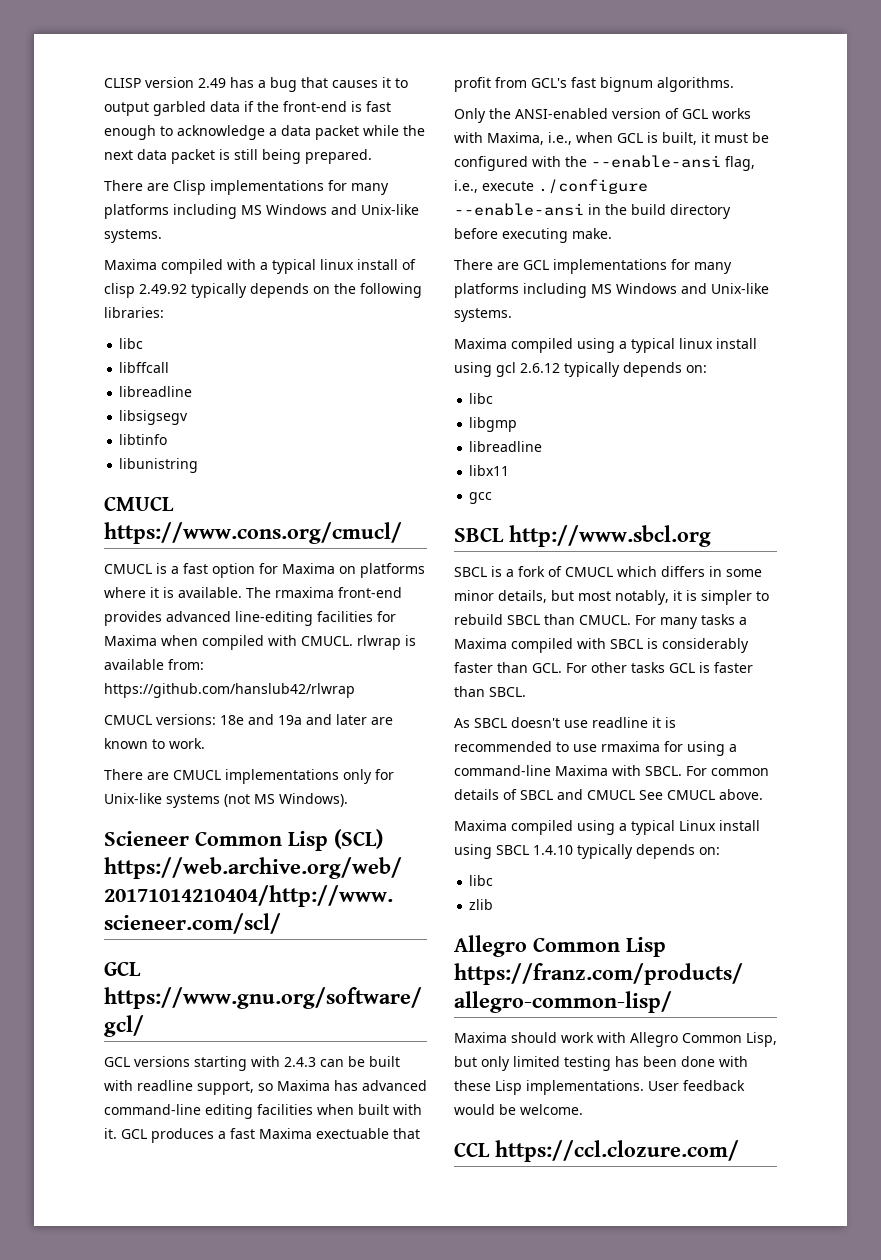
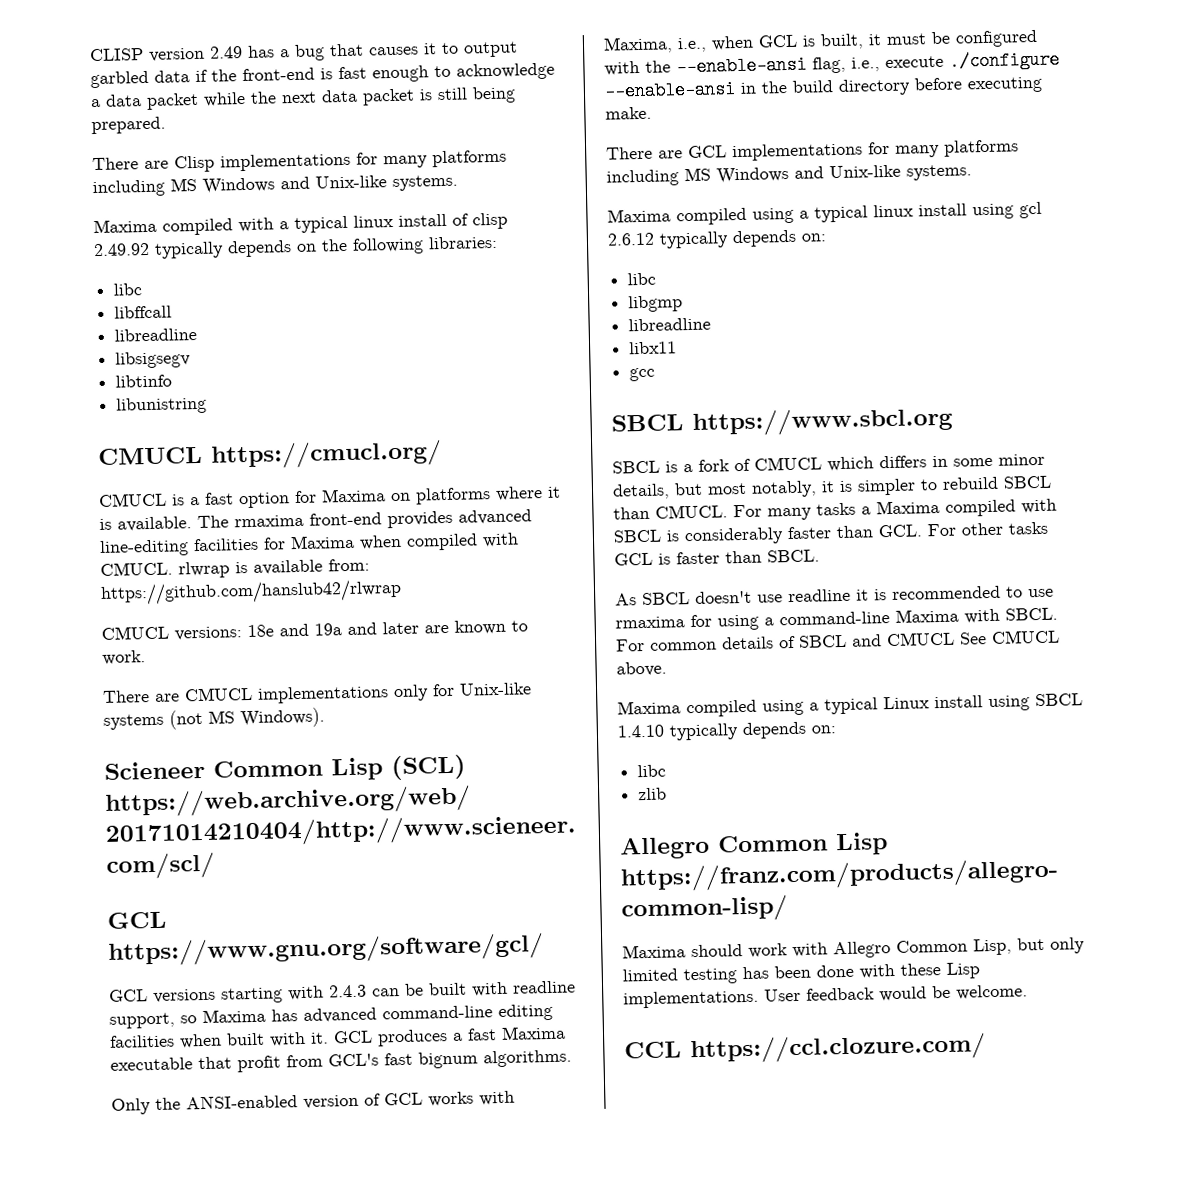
[104,522,402,544] https://www.cons.org/cmucl/ -> [211,440,442,470] https://cmucl.org/
[316,1128,389,1139] exectuable -> [110,1057,193,1071] executable
[509,525,711,547] http://www.sbcl.org -> [692,406,953,437] https://www.sbcl.org

